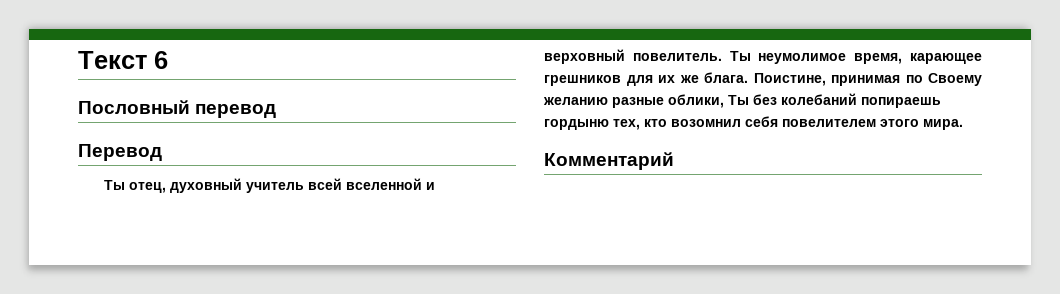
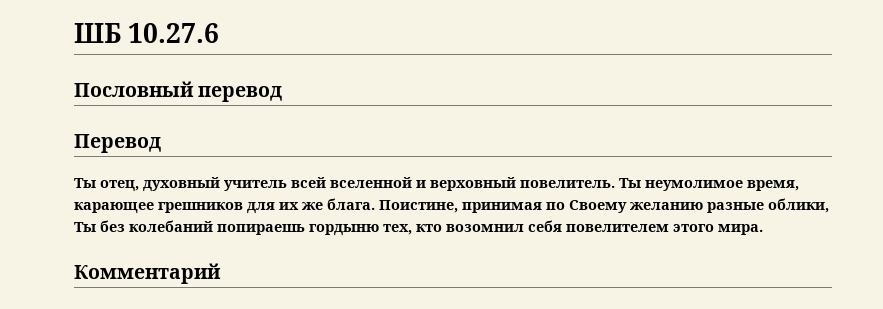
[78,51,168,69] Текст 6 -> [74,23,220,43] ШБ 10.27.6

